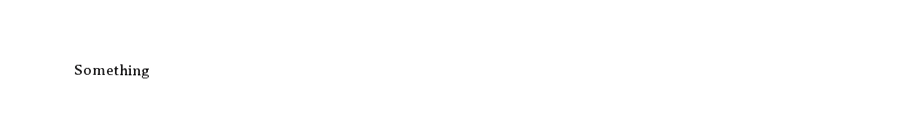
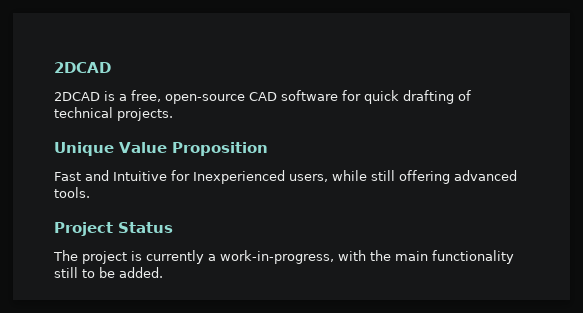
[73,63,151,79] Something -> [54,62,111,73] [54,90,471,104] [54,107,173,121] [54,142,268,156] [54,170,517,184] [54,187,90,198] [54,222,173,236] [53,250,514,264] [54,267,163,278] 2DCAD // 2DCAD is a free, open-source CAD software for quick drafting of technical projects. // Unique Value Proposition // Fast and Intuitive for Inexperienced users, while still offering advanced tools. // Project Status // The project is currently a work-in-progress, with the main functionality still to be added.

